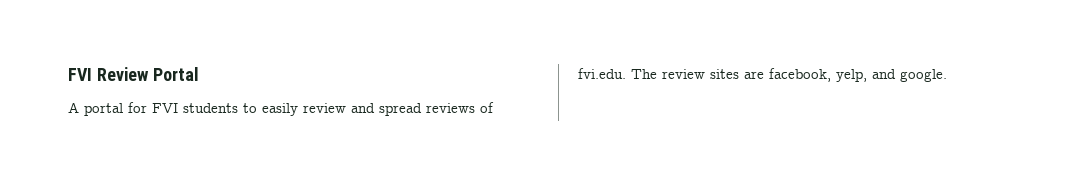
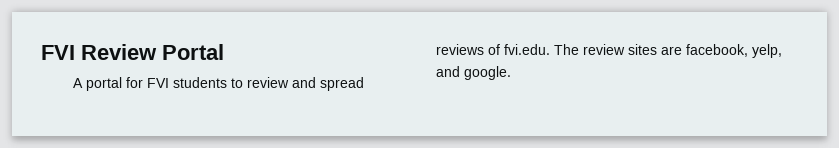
[262,103,298,116] easily -> (243, 83) none

